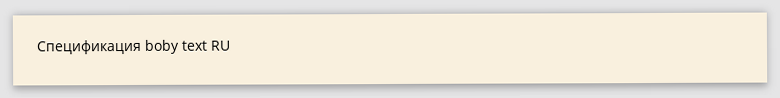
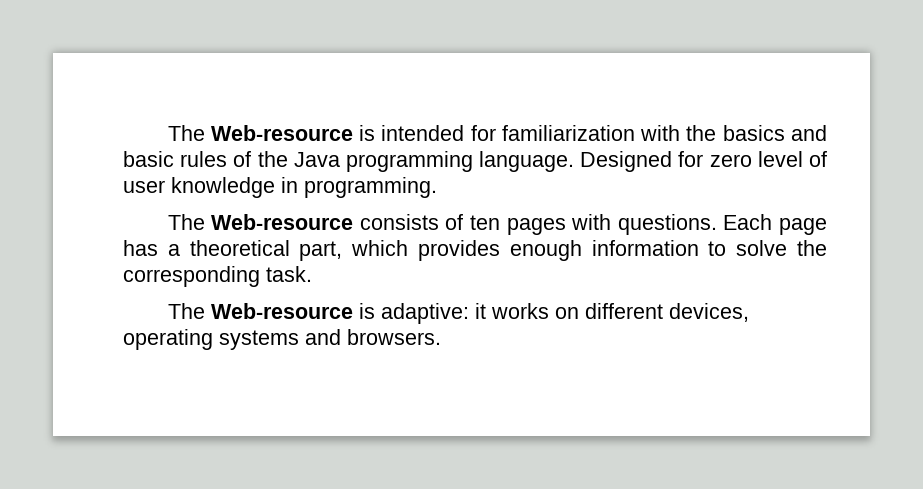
[36,39,231,55] Спецификация boby text RU -> [167,125,827,141] [123,151,827,172] [123,177,437,198] [167,214,828,235] [123,240,827,261] [123,266,312,287] [167,303,749,324] [123,329,441,350] The Web-resource is intended for familiarization with the basics and basic rules of the Java programming language. Designed for zero level of user knowledge in programming. // The Web-resource consists of ten pages with questions. Each page has a theoretical part, which provides enough information to solve the corresponding task. // The Web-resource is adaptive: it works on different devices, operating systems and browsers.

